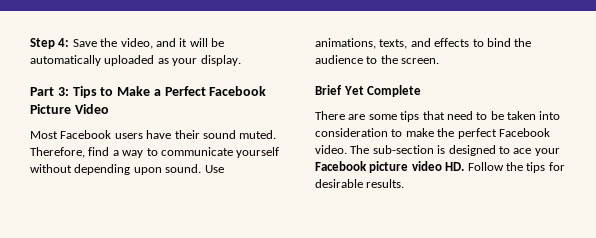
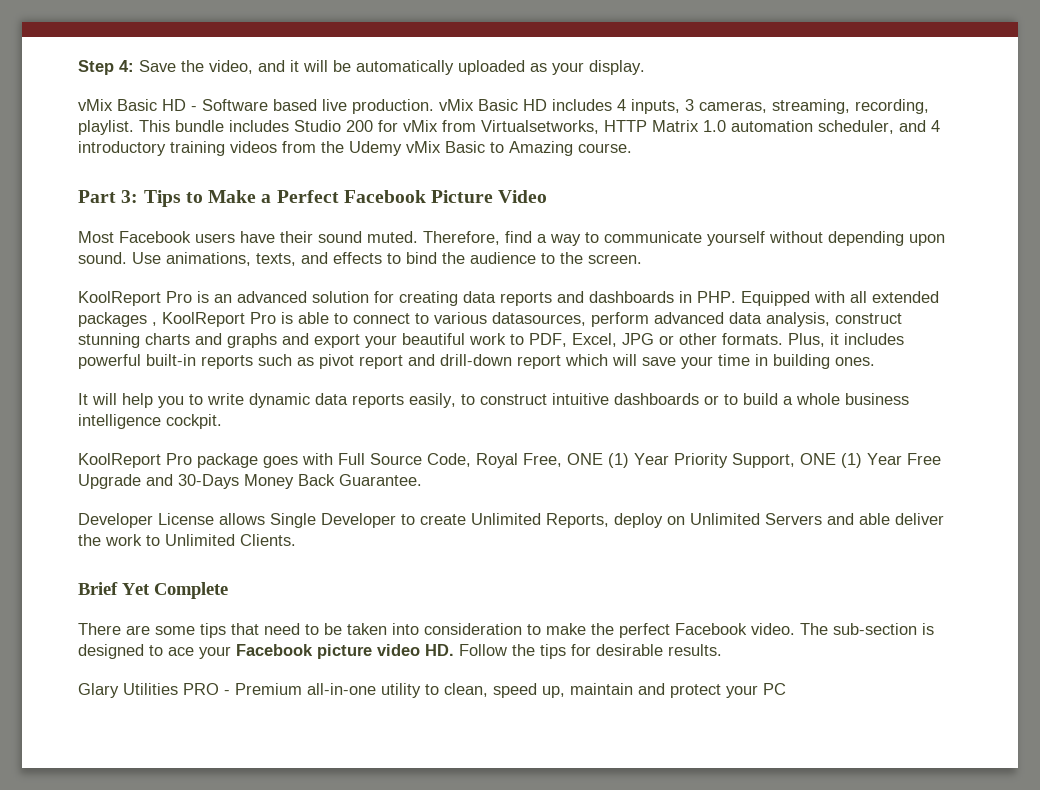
(241, 60) none -> [78,99,929,114] [78,120,940,135] [78,141,632,156] // vMix Basic HD - Software based live production. vMix Basic HD includes 4 inputs, 3 cameras, streaming, recording, playlist. This bundle includes Studio 200 for vMix from Virtualsetworks, HTTP Matrix 1.0 automation scheduler, and 4 introductory training videos from the Udemy vMix Basic to Amazing course.
(440, 61) none -> [78,291,939,306] [78,312,902,327] [78,333,904,348] [78,354,875,369] [78,393,909,408] [78,414,222,429] [78,453,941,468] [78,474,422,489] [78,513,944,528] [78,534,296,546] // KoolReport Pro is an advanced solution for creating data reports and dashboards in PHP. Equipped with all extended packages , KoolReport Pro is able to connect to various datasources, perform advanced data analysis, construct stunning charts and graphs and export your beautiful work to PDF, Excel, JPG or other formats. Plus, it includes powerful built-in reports such as pivot report and drill-down report which will save your time in building ones. // It will help you to write dynamic data reports easily, to construct intuitive dashboards or to build a whole business intelligence cockpit. // KoolReport Pro package goes with Full Source Code, Royal Free, ONE (1) Year Priority Support, ONE (1) Year Free Upgrade and 30-Days Money Back Guarantee. // Developer License allows Single Developer to create Unlimited Reports, deploy on Unlimited Servers and able deliver the work to Unlimited Clients.
(405, 183) none -> [78,683,786,698] // Glary Utilities PRO - Premium all-in-one utility to clean, speed up, maintain and protect your PC

